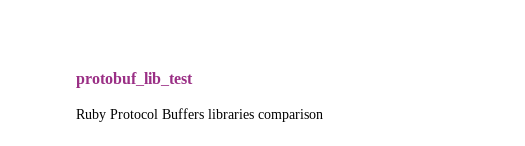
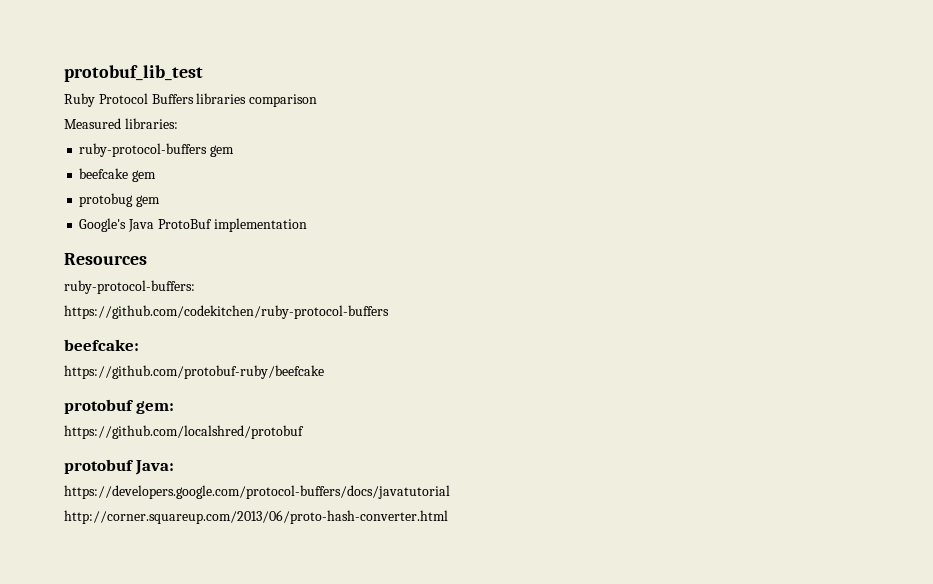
(323, 115) none -> [64,118,178,129] [79,143,235,157] [79,168,157,182] [79,193,161,207] [79,218,307,232] [64,253,147,265] [64,280,195,294] [64,305,389,319] [64,339,139,351] [64,365,324,379] [64,399,175,414] [64,425,304,439] [64,459,175,475] [64,485,450,499] [64,510,448,524] // Measured libraries: // ruby-protocol-buffers gem // beefcake gem // protobug gem // Google's Java ProtoBuf implementation // Resources // ruby-protocol-buffers: // https://github.com/codekitchen/ruby-protocol-buffers // beefcake: // https://github.com/protobuf-ruby/beefcake // protobuf gem: // https://github.com/localshred/protobuf // protobuf Java: // https://developers.google.com/protocol-buffers/docs/javatutorial // http://corner.squareup.com/2013/06/proto-hash-converter.html

